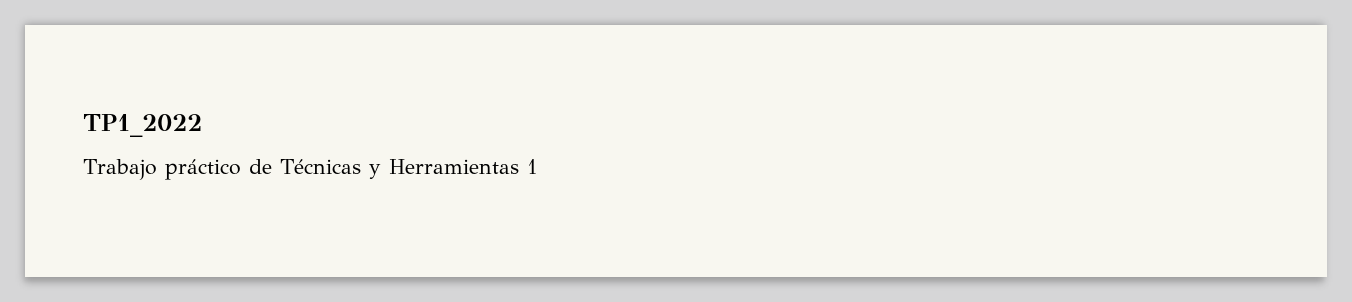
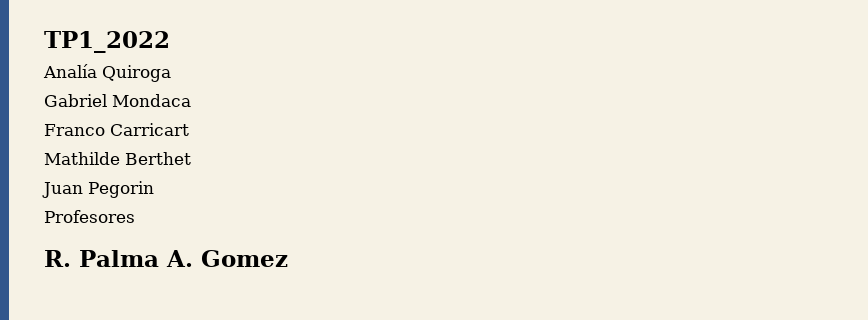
[83,159,537,180] Trabajo práctico de Técnicas y Herramientas 1 -> [43,64,171,82] [44,94,191,107] [44,123,189,136] [44,152,191,165] [42,181,154,198] [44,210,135,223] [44,250,288,267] Analía Quiroga // Gabriel Mondaca // Franco Carricart // Mathilde Berthet // Juan Pegorin // Profesores // R. Palma A. Gomez

